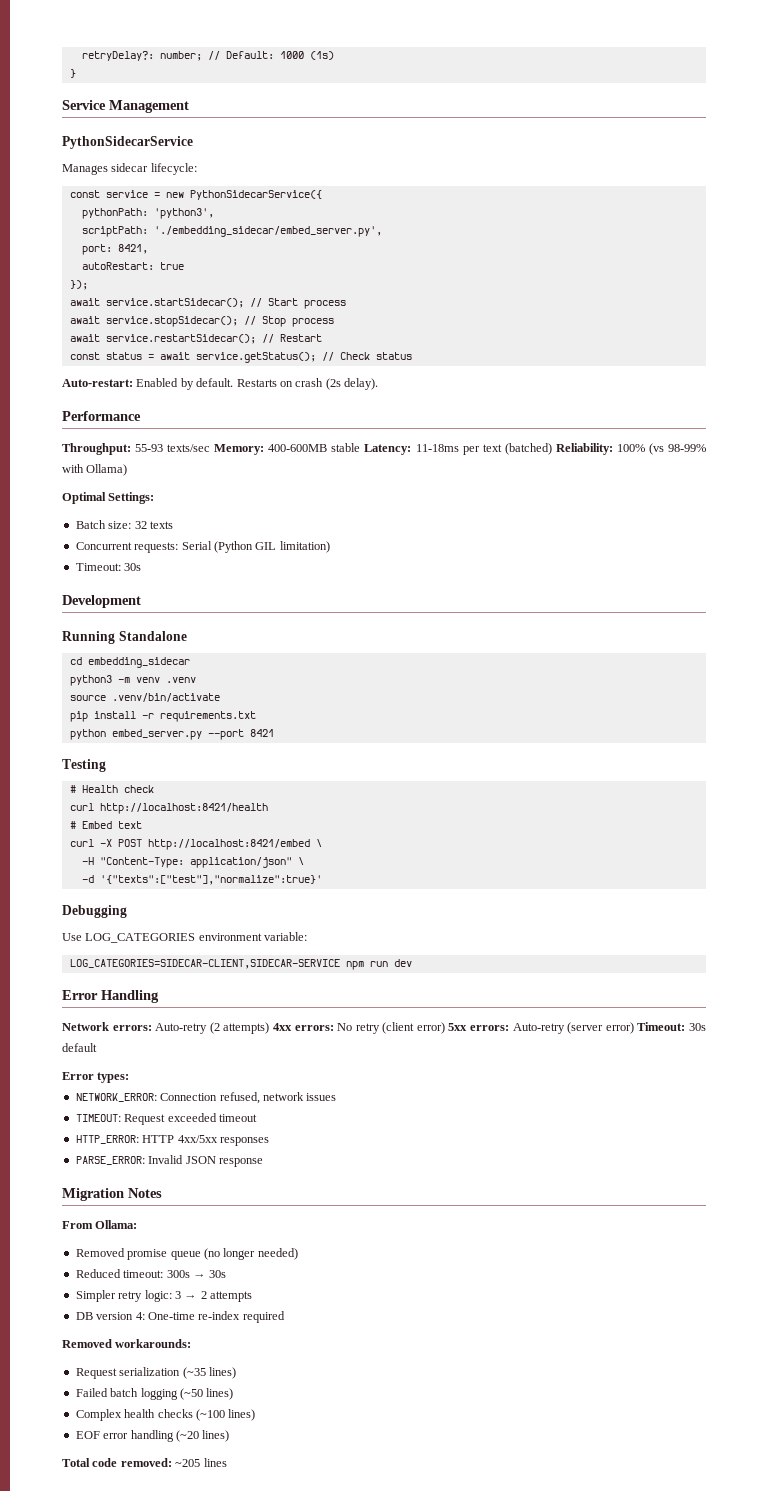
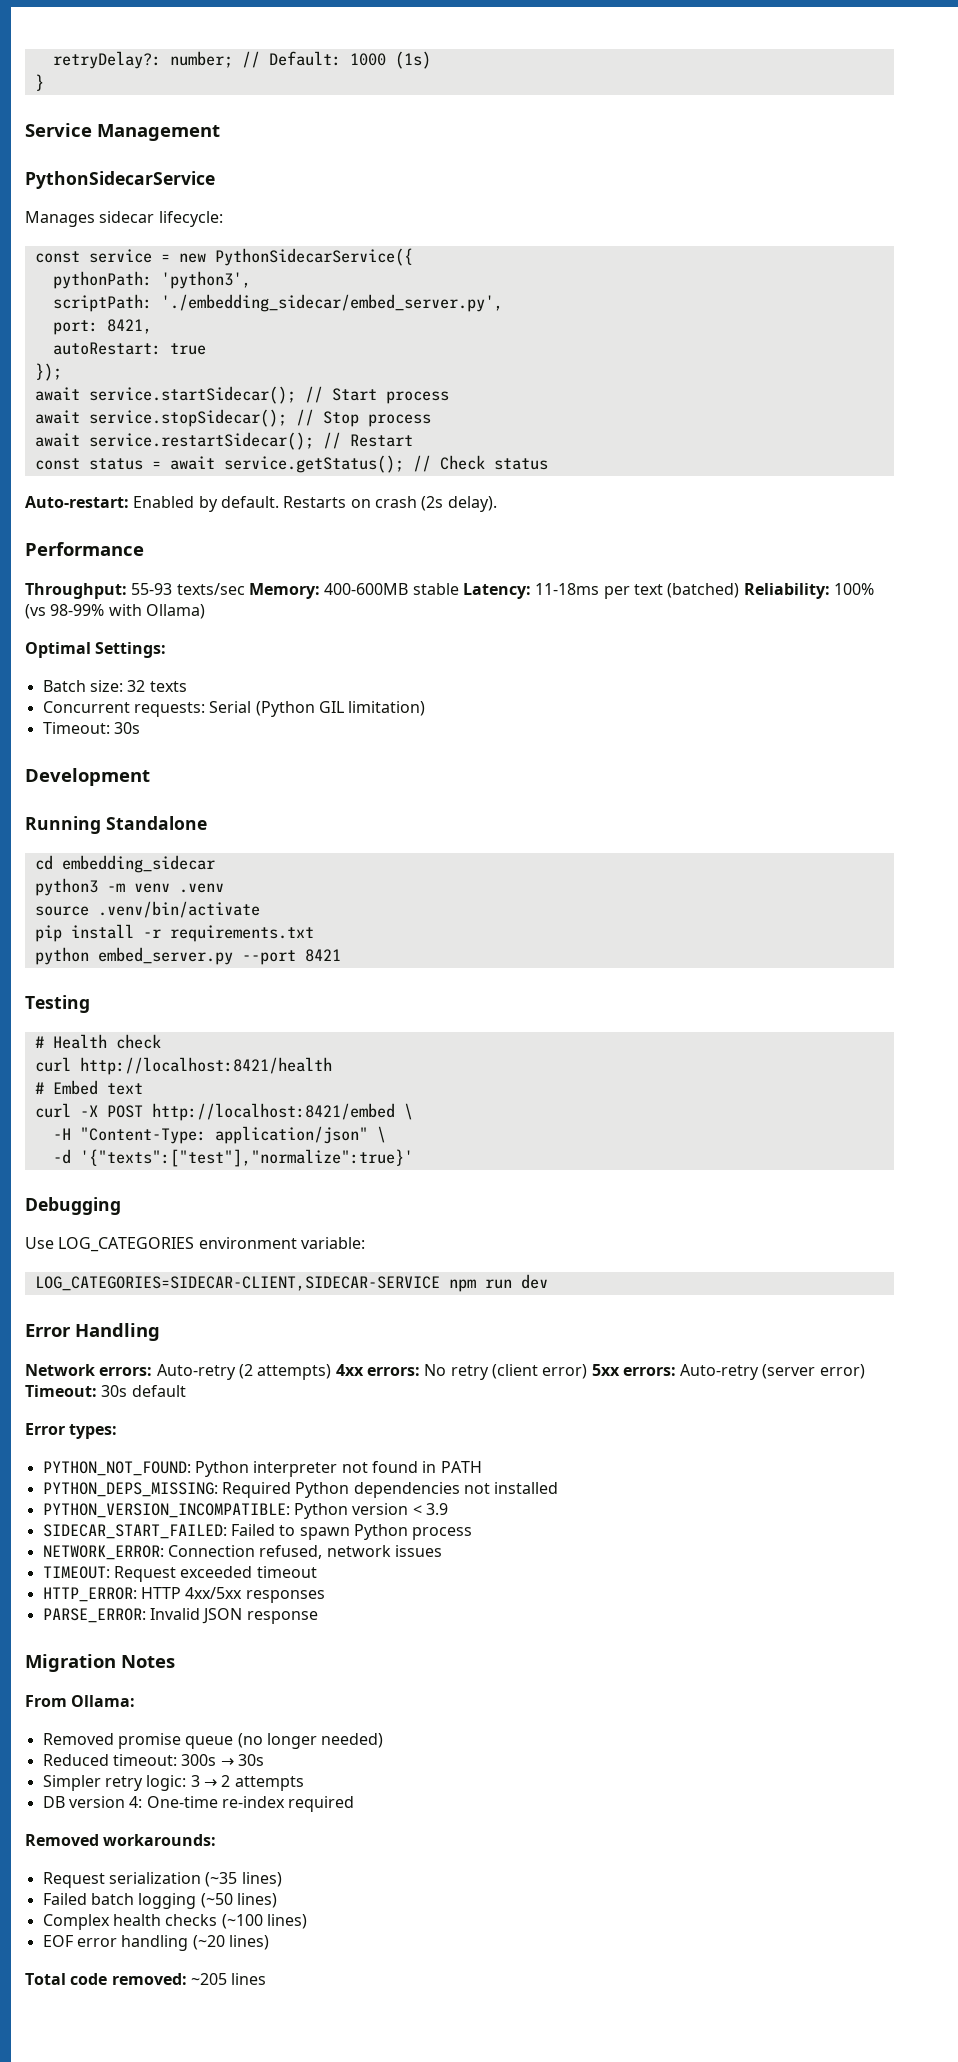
(130, 1077) none -> [42,1461,482,1477] [42,1482,559,1498] [42,1503,448,1519] [42,1524,473,1540] // PYTHON_NOT_FOUND: Python interpreter not found in PATH // PYTHON_DEPS_MISSING: Required Python dependencies not installed // PYTHON_VERSION_INCOMPATIBLE: Python version < 3.9 // SIDECAR_START_FAILED: Failed to spawn Python process

